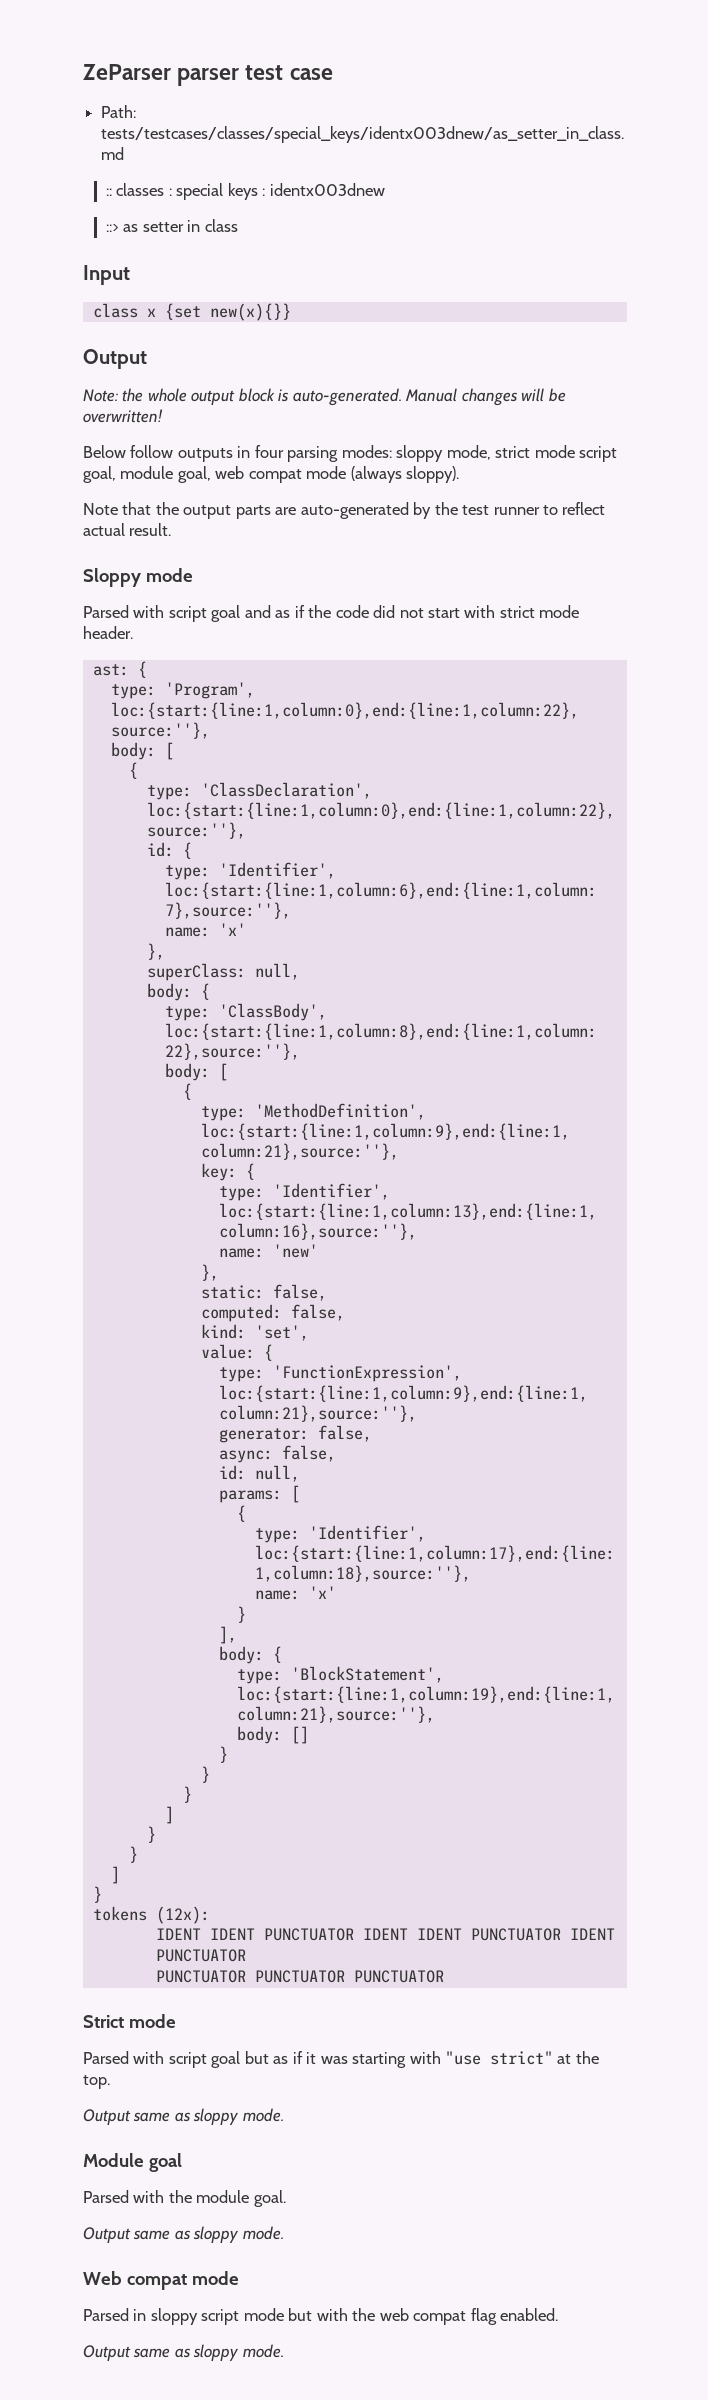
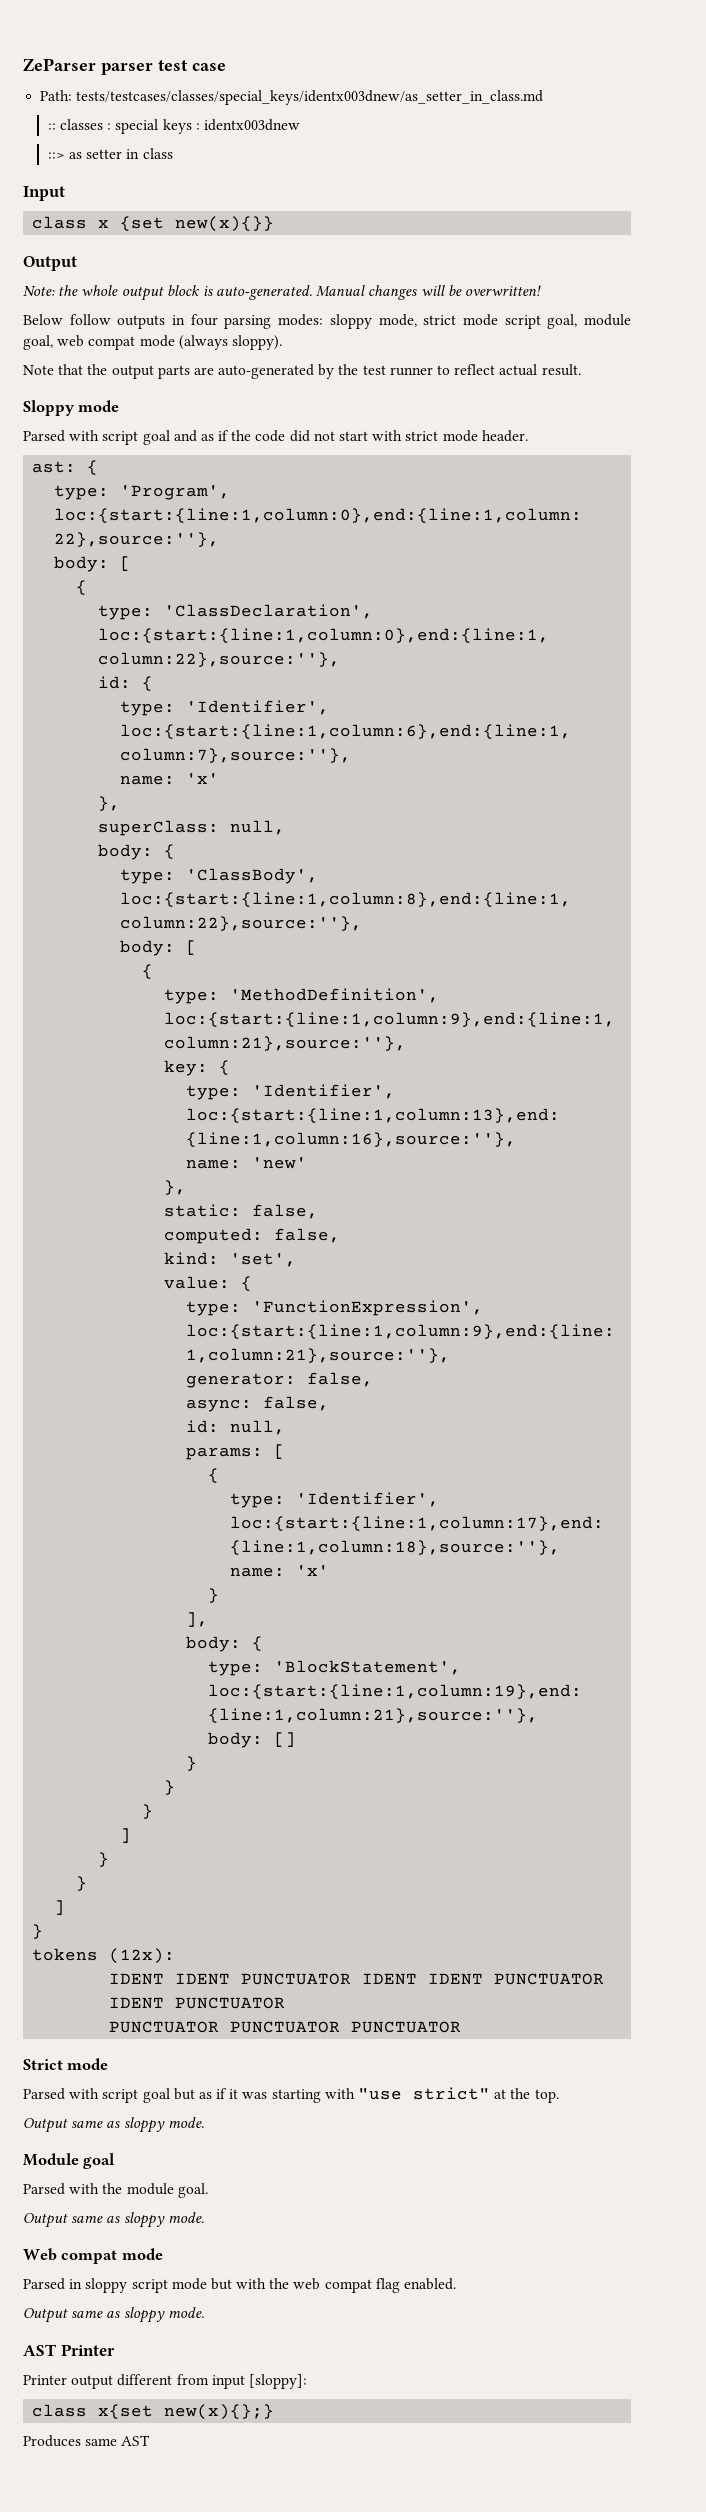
(284, 2351) none -> [23,2344,115,2356] [23,2374,307,2389] [32,2404,275,2420] [23,2435,151,2447] // AST Printer // Printer output different from input [sloppy]: // class x{set new(x){};} // Produces same AST

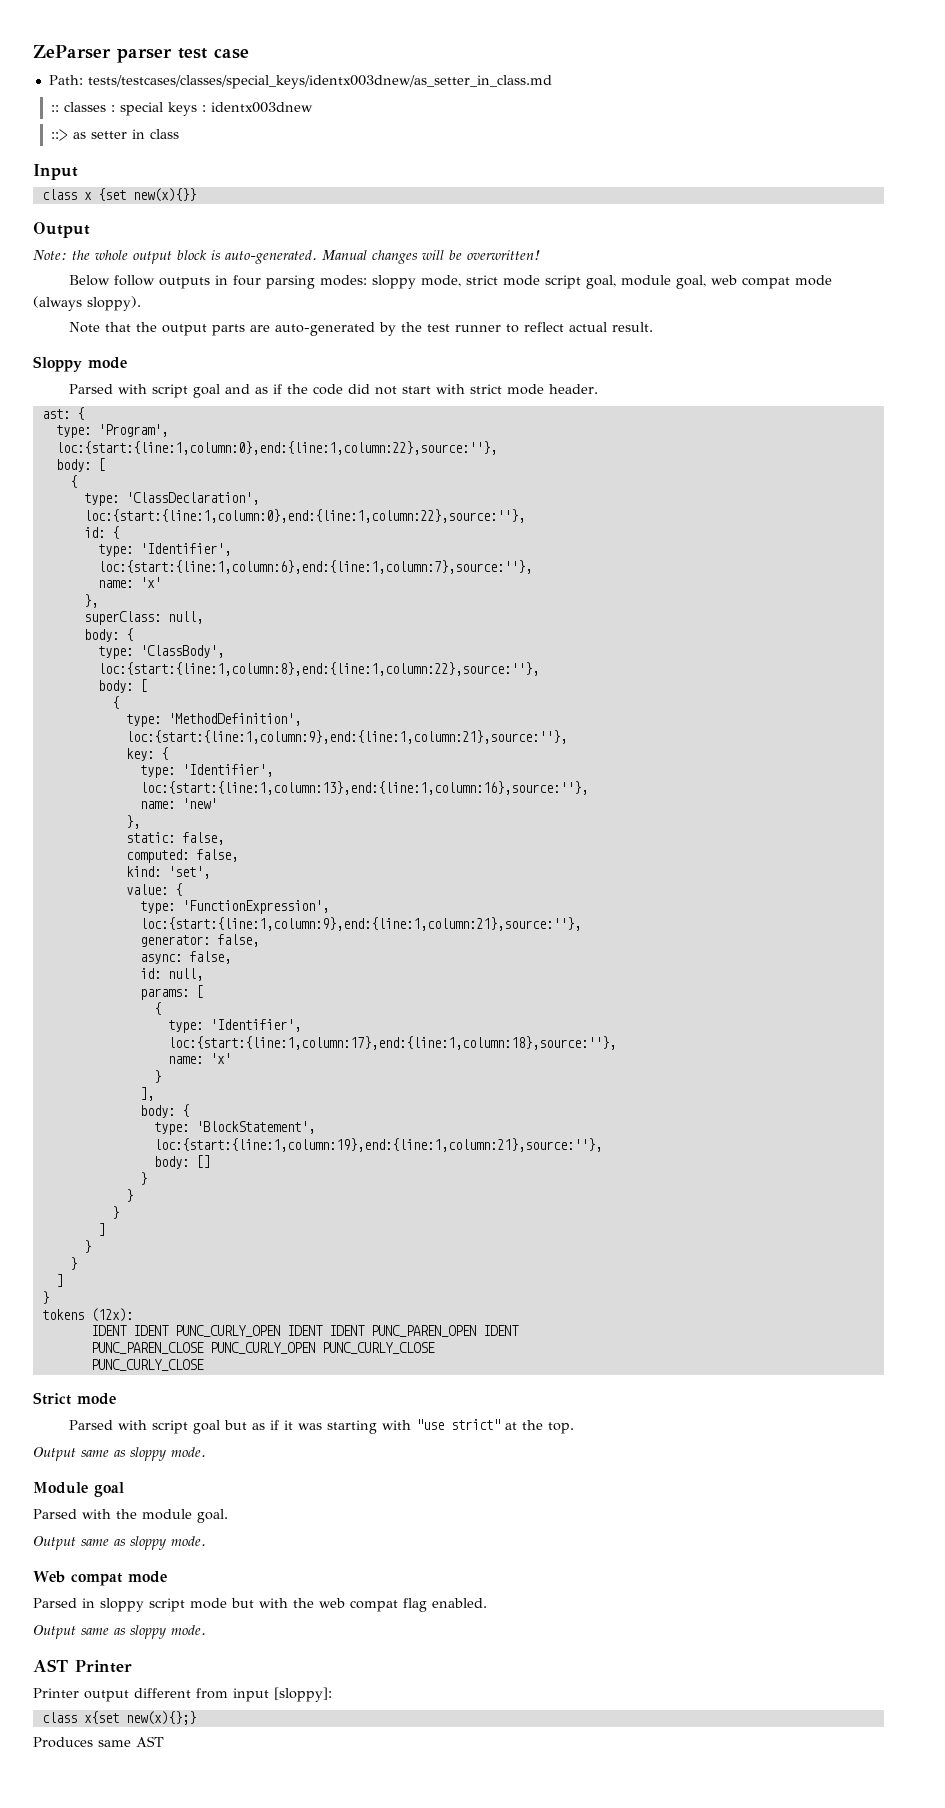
[241,1973,605,1985] [109,1997,286,2009] [109,2021,462,2033] PUNCTUATOR IDENT IDENT PUNCTUATOR IDENT PUNCTUATOR // PUNCTUATOR PUNCTUATOR PUNCTUATOR -> [174,1325,519,1337] [90,1342,435,1354] [90,1359,204,1371] PUNC_CURLY_OPEN IDENT IDENT PUNC_PAREN_OPEN IDENT // PUNC_PAREN_CLOSE PUNC_CURLY_OPEN PUNC_CURLY_CLOSE // PUNC_CURLY_CLOSE

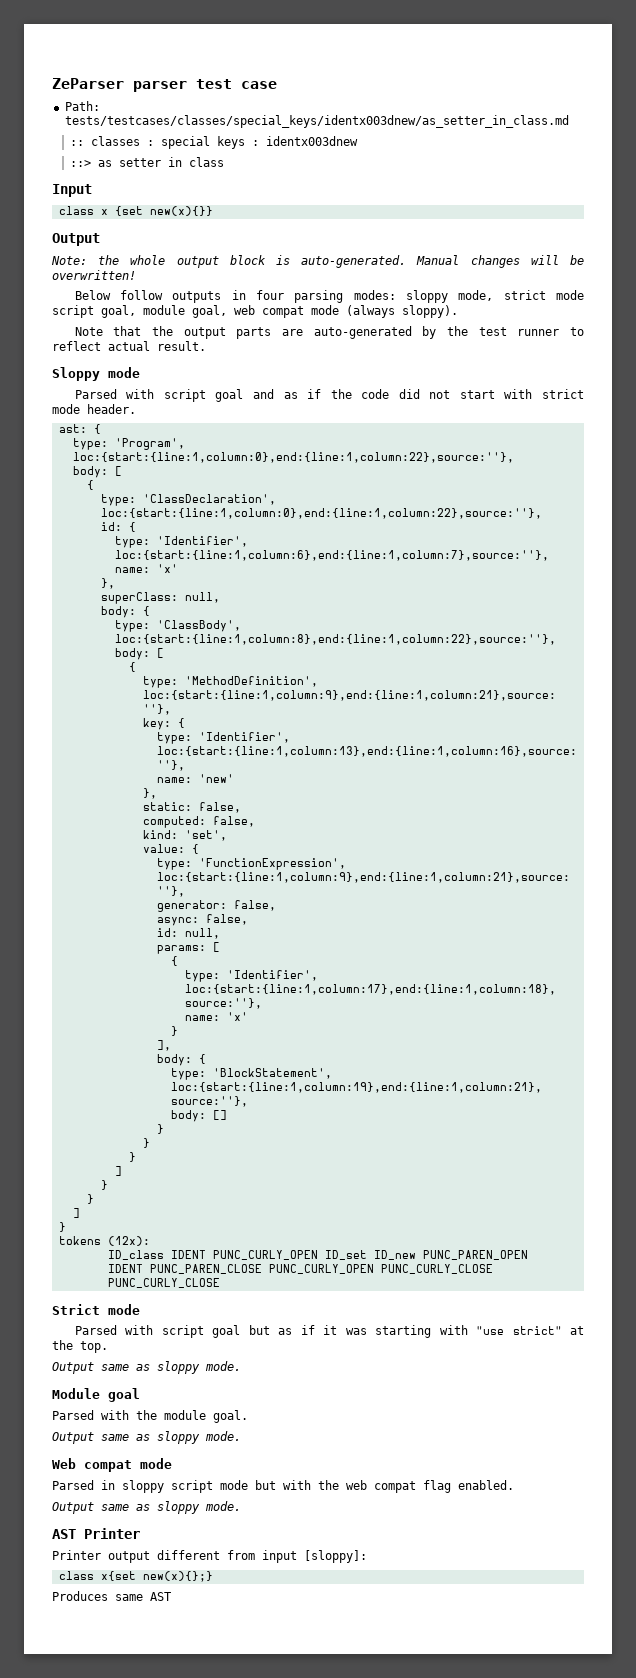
[90,1325,127,1336] IDENT -> [107,1250,164,1260] ID_class
[286,1325,519,1337] IDENT IDENT PUNC_PAREN_OPEN IDENT // -> [324,1250,528,1260] [107,1264,143,1273] ID_set ID_new PUNC_PAREN_OPEN // IDENT

